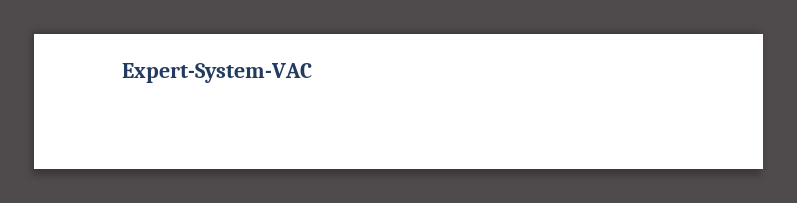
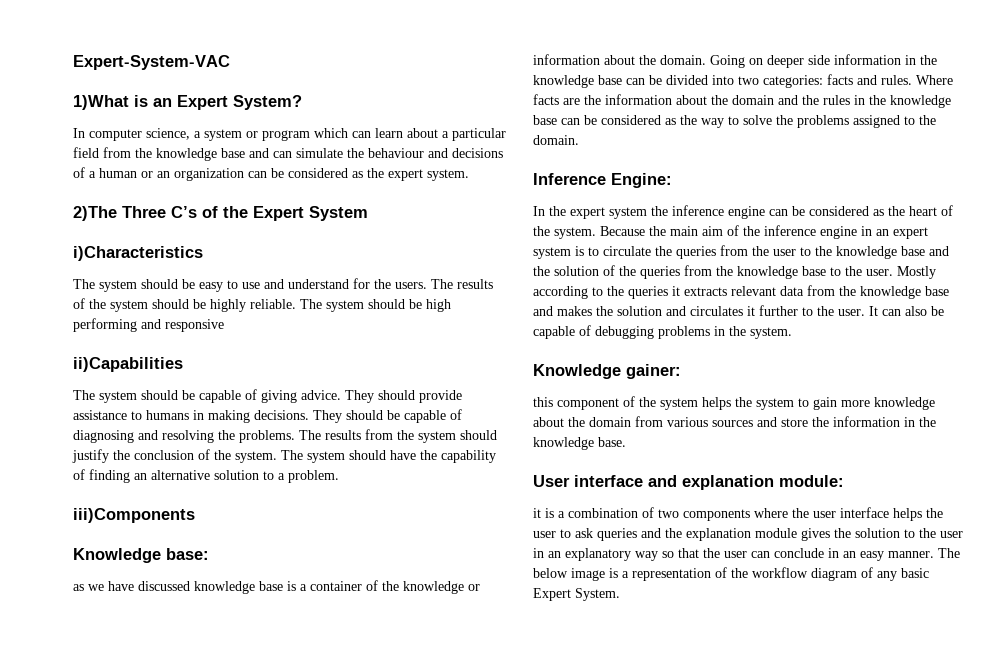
(312, 73) none -> [73,95,302,110] [73,128,506,141] [73,147,503,161] [73,167,469,181] [73,206,368,221] [73,246,203,261] [73,278,493,292] [73,298,451,312] [73,318,224,332] [73,357,183,372] [73,389,462,403] [73,409,462,423] [73,429,497,443] [72,449,496,463] [73,469,339,483] [73,508,195,523] [73,548,209,563] [73,580,480,594] [533,54,937,68] [533,74,953,88] [533,94,951,108] [533,115,936,128] [533,135,579,145] [533,173,672,188] [533,205,953,219] [533,225,928,239] [533,245,949,259] [533,265,936,279] [533,285,949,299] [533,305,944,316] [533,325,792,339] [533,364,681,379] [533,396,935,410] [533,416,936,427] [533,437,626,450] [533,475,844,490] [533,507,943,521] [533,528,963,541] [533,548,960,561] [533,567,929,581] [533,588,620,601] // 1)What is an Expert System? // In computer science, a system or program which can learn about a particular field from the knowledge base and can simulate the behaviour and decisions of a human or an organization can be considered as the expert system. // 2)The Three C’s of the Expert System // i)Characteristics // The system should be easy to use and understand for the users. The results of the system should be highly reliable. The system should be high performing and responsive // ii)Capabilities // The system should be capable of giving advice. They should provide assistance to humans in making decisions. They should be capable of diagnosing and resolving the problems. The results from the system should justify the conclusion of the system. The system should have the capability of finding an alternative solution to a problem. // iii)Components // Knowledge base: // as we have discussed knowledge base is a container of the knowledge or information about the domain. Going on deeper side information in the knowledge base can be divided into two categories: facts and rules. Where facts are the information about the domain and the rules in the knowledge base can be considered as the way to solve the problems assigned to the domain. // Inference Engine: // In the expert system the inference engine can be considered as the heart of the system. Because the main aim of the inference engine in an expert system is to circulate the queries from the user to the knowledge base and the solution of the queries from the knowledge base to the user. Mostly according to the queries it extracts relevant data from the knowledge base and makes the solution and circulates it further to the user. It can also be capable of debugging problems in the system. // Knowledge gainer: // this component of the system helps the system to gain more knowledge about the domain from various sources and store the information in the knowledge base. // User interface and explanation module: // it is a combination of two components where the user interface helps the user to ask queries and the explanation module gives the solution to the user in an explanatory way so that the user can conclude in an easy manner. The below image is a representation of the workflow diagram of any basic Expert System.

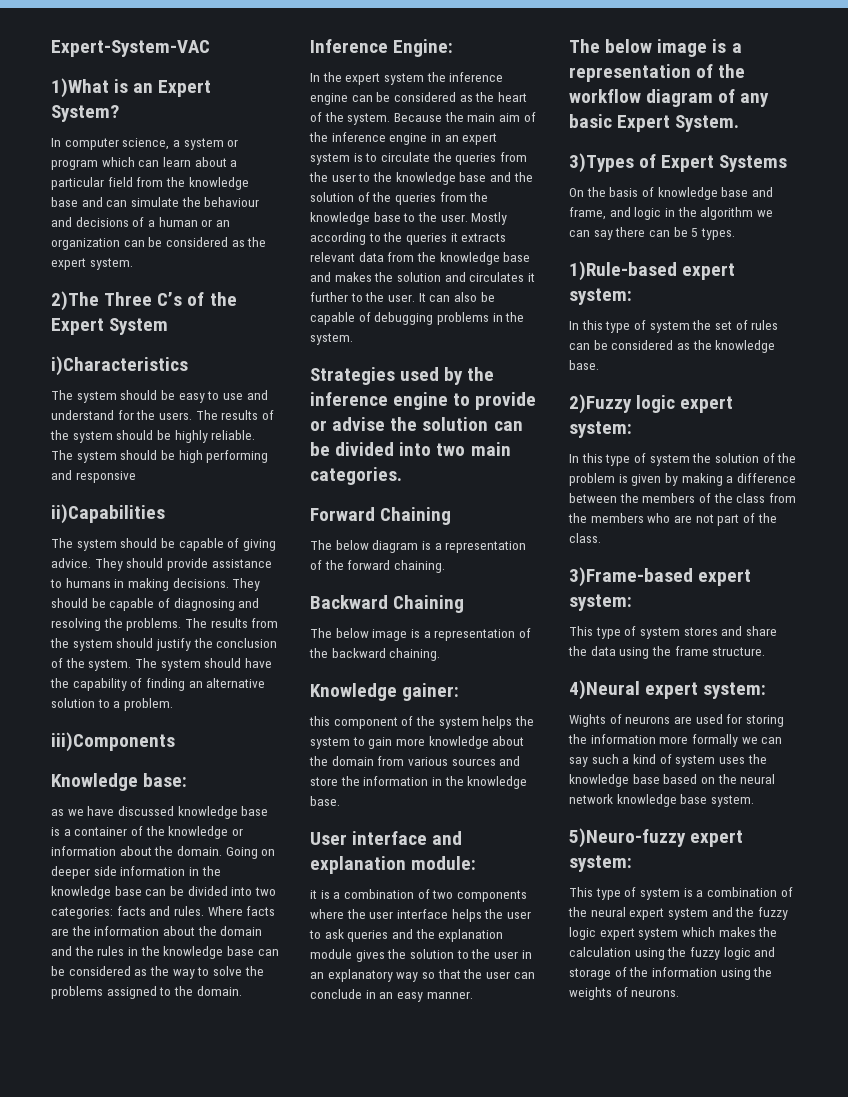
(792, 333) none -> [310,367,495,385] [310,392,537,410] [310,417,523,431] [310,442,511,456] [310,467,402,485] [310,507,452,525] [310,540,527,553] [310,560,445,573] [310,595,465,613] [310,628,531,641] [309,648,441,661] // Strategies used by the inference engine to provide or advise the solution can be divided into two main categories. // Forward Chaining // The below diagram is a representation of the forward chaining. // Backward Chaining // The below image is a representation of the backward chaining.
(934, 554) none -> (473, 995) //
(620, 594) none -> [569,153,788,173] [569,187,773,200] [569,207,773,220] [569,227,735,240] [569,261,736,281] [569,288,632,305] [569,320,779,333] [569,340,776,353] [569,360,599,370] [569,394,734,414] [569,421,632,438] [569,453,797,466] [569,473,796,486] [569,493,796,503] [568,513,777,526] [569,533,601,543] [569,567,752,587] [569,594,632,611] [569,626,777,639] [568,646,766,659] [569,680,767,700] [569,714,784,727] [568,734,783,747] [569,754,767,767] [569,774,776,787] [569,794,754,807] [569,828,744,848] [569,855,632,872] [569,887,793,900] [568,907,788,920] [569,927,778,940] [569,947,776,960] [569,967,773,980] [569,987,680,1000] // 3)Types of Expert Systems // On the basis of knowledge base and frame, and logic in the algorithm we can say there can be 5 types. // 1)Rule-based expert system: // In this type of system the set of rules can be considered as the knowledge base. // 2)Fuzzy logic expert system: // In this type of system the solution of the problem is given by making a difference between the members of the class from the members who are not part of the class. // 3)Frame-based expert system: // This type of system stores and share the data using the frame structure. // 4)Neural expert system: // Wights of neurons are used for storing the information more formally we can say such a kind of system uses the knowledge base based on the neural network knowledge base system. // 5)Neuro-fuzzy expert system: // This type of system is a combination of the neural expert system and the fuzzy logic expert system which makes the calculation using the fuzzy logic and storage of the information using the weights of neurons.

